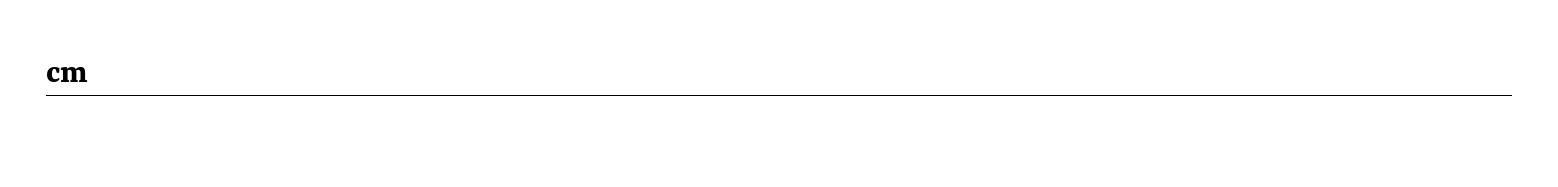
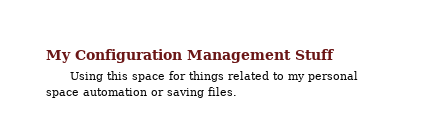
[46,67,88,82] cm -> [46,49,334,63] [69,71,358,82] [46,87,237,98] My Configuration Management Stuff // Using this space for things related to my personal space automation or saving files.

